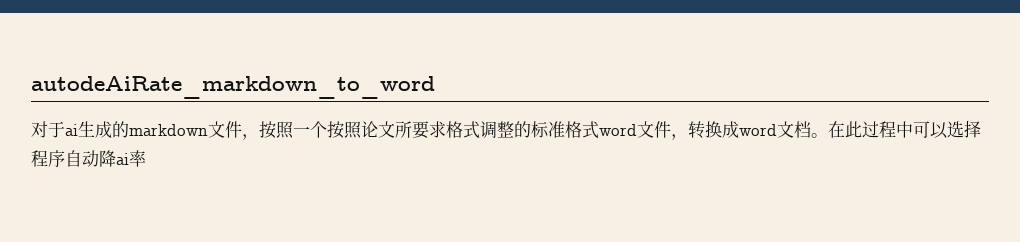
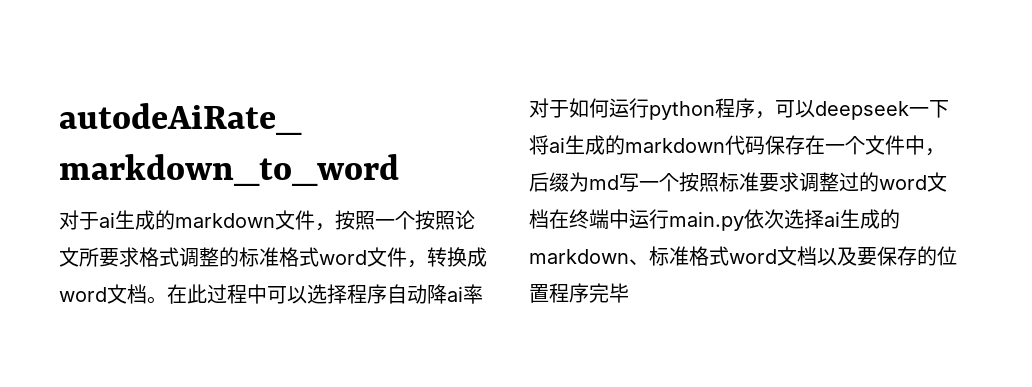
(146, 158) none -> [529,98,949,120] [529,135,945,156] [529,172,947,192] [529,209,900,231] [529,246,957,266] [529,283,629,303] 对于如何运行python程序，可以deepseek一下将ai生成的markdown代码保存在一个文件中，后缀为md写一个按照标准要求调整过的word文档在终端中运行main.py依次选择ai生成的markdown、标准格式word文档以及要保存的位置程序完毕

